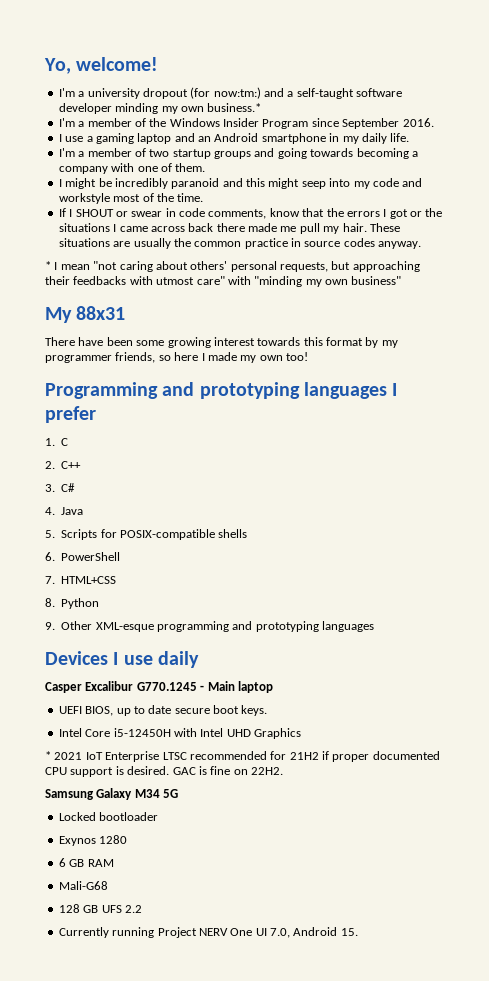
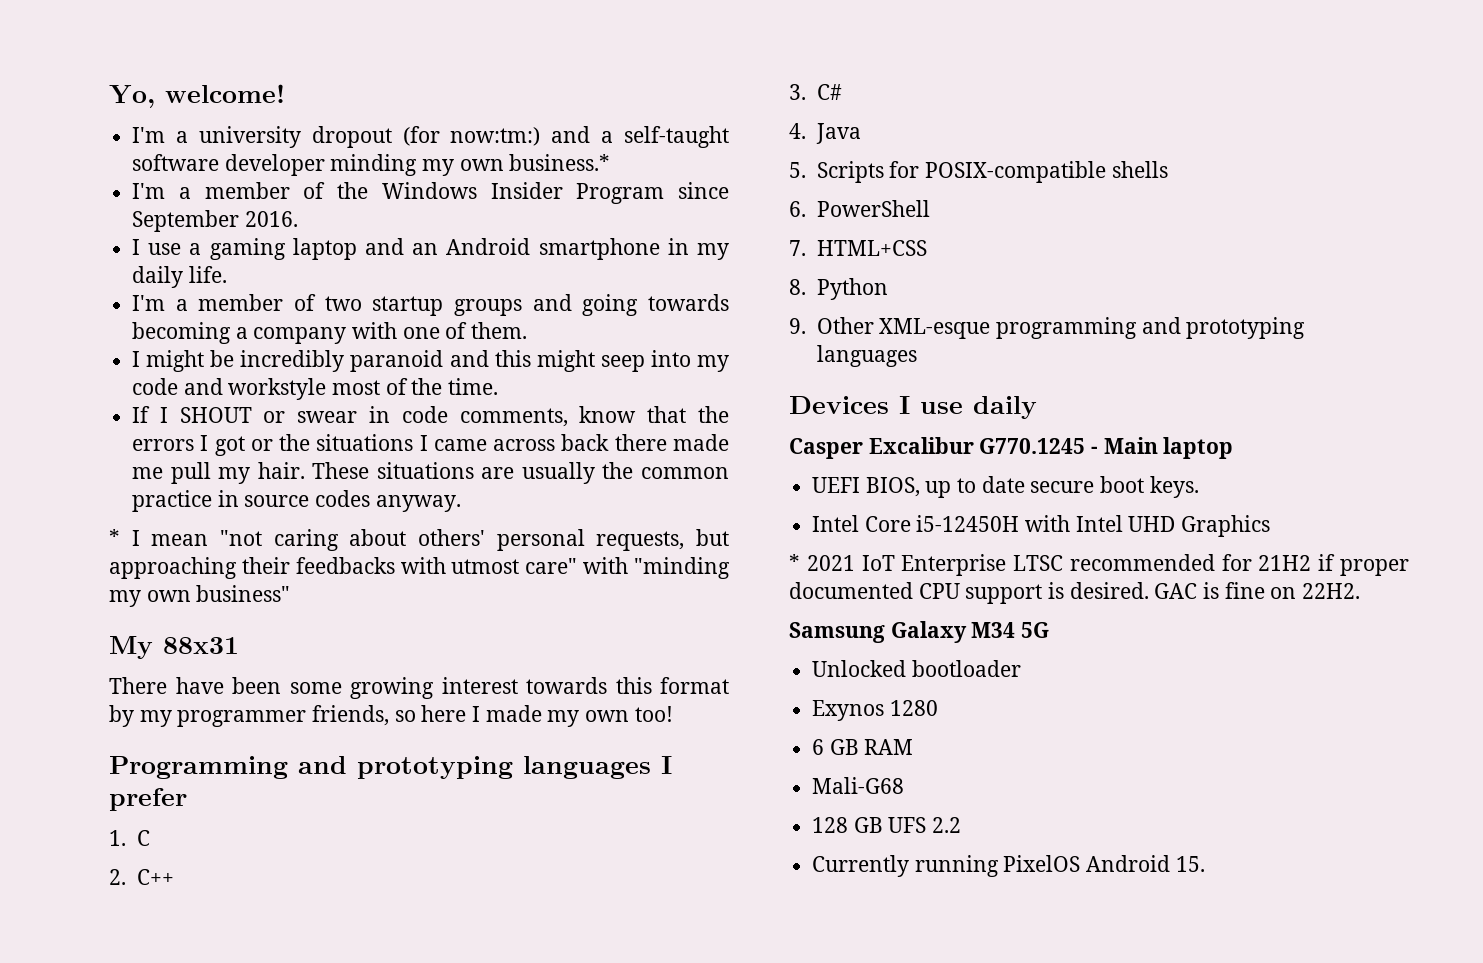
[58,812,96,821] Locked -> [812,660,907,677] Unlocked
[157,927,290,938] Project NERV One UI 7.0, -> [1003,855,1081,872] PixelOS

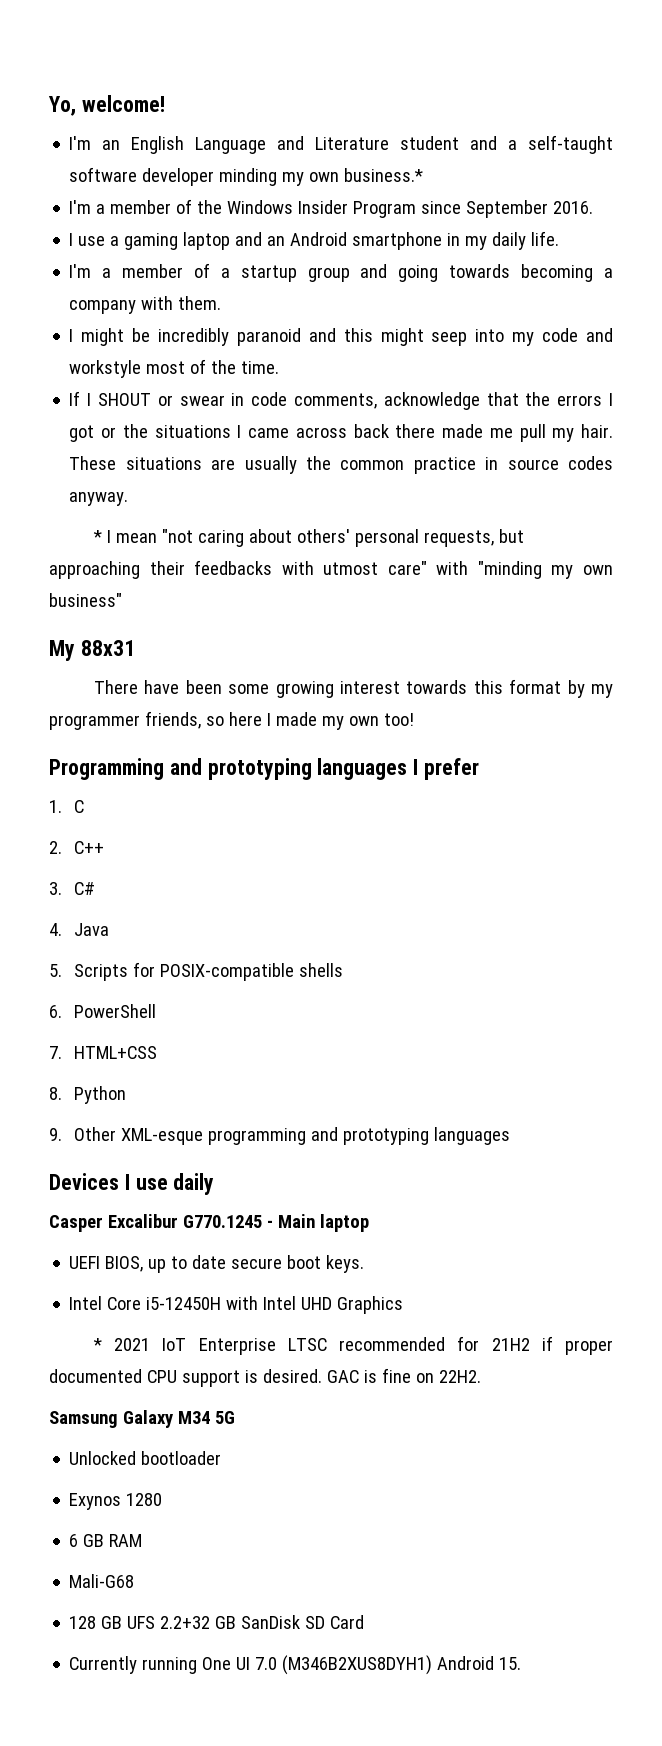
[175,126,541,148] a university dropout (for now:tm:) -> [102,136,460,154] an English Language and Literature student
[324,296,523,316] two startup groups -> [220,265,350,282] a startup group
[402,322,468,339] one of -> (174, 303) none
[579,406,637,423] know -> [383,392,480,410] acknowledge
[932,817,962,833] [812,855,1081,877] 2.2 // Currently running PixelOS -> [160,1615,365,1629] [69,1655,433,1675] 2.2+32 GB SanDisk SD Card // Currently running One UI 7.0 (M346B2XUS8DYH1)

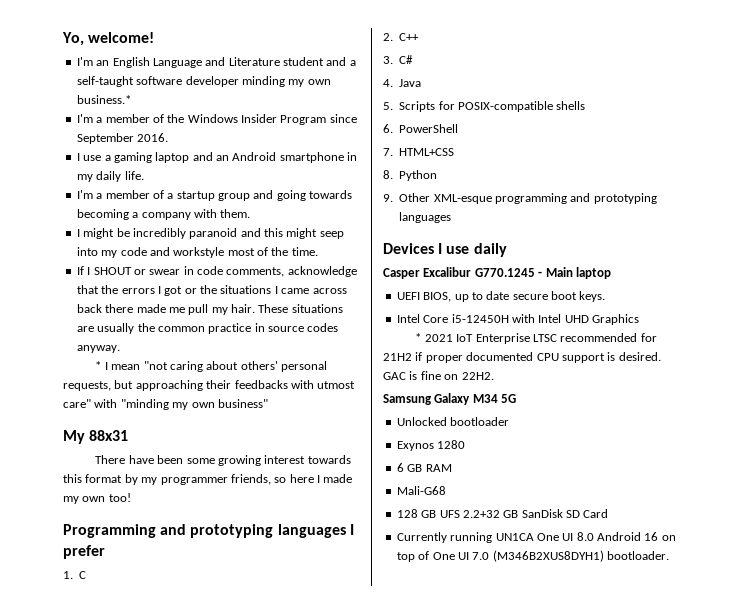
(198, 1665) none -> [495,532,676,541] [396,551,430,562] UN1CA One UI 8.0 Android 16 on top of
[437,1656,522,1670] Android 15. -> [607,551,669,560] bootloader.

